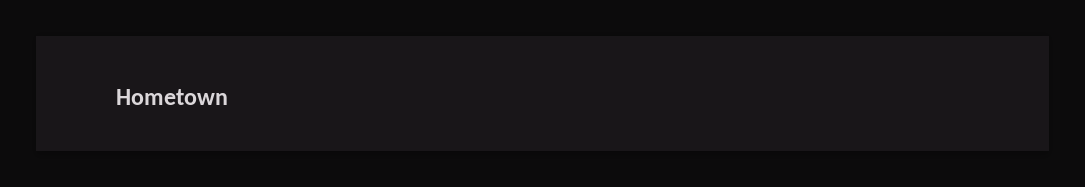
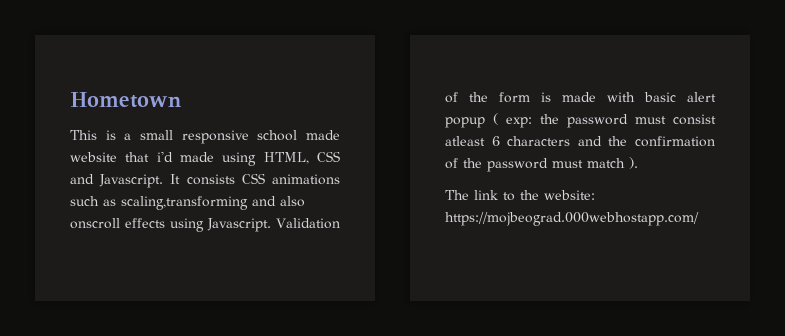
(228, 97) none -> [70,130,340,144] [70,151,340,166] [70,173,340,188] [70,196,305,210] [70,218,341,232] [445,92,716,103] [445,113,716,128] [445,136,715,147] [445,157,638,172] [445,190,595,201] [445,212,699,226] // This is a small responsive school made website that i'd made using HTML, CSS and Javascript. It consists CSS animations such as scaling,transforming and also onscroll effects using Javascript. Validation of the form is made with basic alert popup ( exp: the password must consist atleast 6 characters and the confirmation of the password must match ). // The link to the website: https://mojbeograd.000webhostapp.com/

